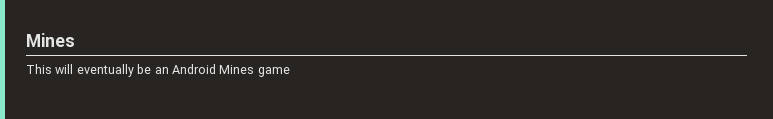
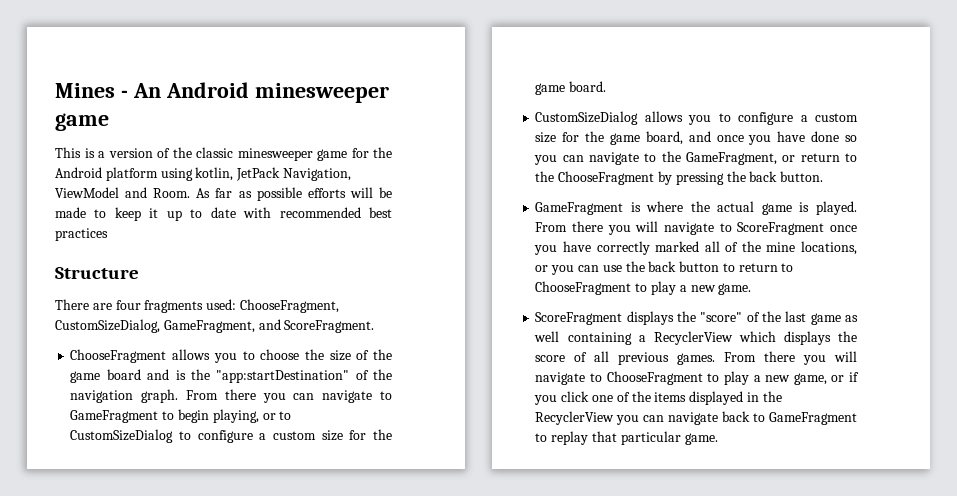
[26,33,75,47] [26,64,290,77] Mines // This will eventually be an Android Mines game -> [55,82,389,103] [55,113,109,131] [55,147,392,161] [55,167,351,181] [55,187,392,201] [55,207,393,221] [55,228,108,241] [55,267,139,279] [55,299,339,313] [55,319,375,333] [70,349,392,363] [70,369,392,383] [70,389,393,403] [70,409,292,423] [70,429,392,443] [535,81,607,95] [535,111,858,125] [535,131,857,145] [534,151,857,165] [535,171,824,185] [535,201,857,215] [535,221,857,235] [534,241,857,255] [535,261,794,275] [535,281,752,295] [535,311,858,325] [534,331,857,345] [535,351,857,365] [535,371,859,385] [534,391,782,405] [535,411,857,425] [535,431,718,445] Mines - An Android minesweeper game // This is a version of the classic minesweeper game for the Android platform using kotlin, JetPack Navigation, ViewModel and Room. As far as possible efforts will be made to keep it up to date with recommended best practices // Structure // There are four fragments used: ChooseFragment, CustomSizeDialog, GameFragment, and ScoreFragment. // ChooseFragment allows you to choose the size of the game board and is the "app:startDestination" of the navigation graph. From there you can navigate to GameFragment to begin playing, or to CustomSizeDialog to configure a custom size for the game board. // CustomSizeDialog allows you to configure a custom size for the game board, and once you have done so you can navigate to the GameFragment, or return to the ChooseFragment by pressing the back button. // GameFragment is where the actual game is played. From there you will navigate to ScoreFragment once you have correctly marked all of the mine locations, or you can use the back button to return to ChooseFragment to play a new game. // ScoreFragment displays the "score" of the last game as well containing a RecyclerView which displays the score of all previous games. From there you will navigate to ChooseFragment to play a new game, or if you click one of the items displayed in the RecyclerView you can navigate back to GameFragment to replay that particular game.

